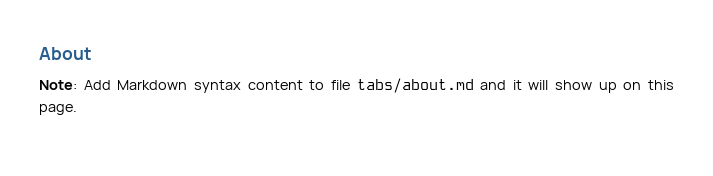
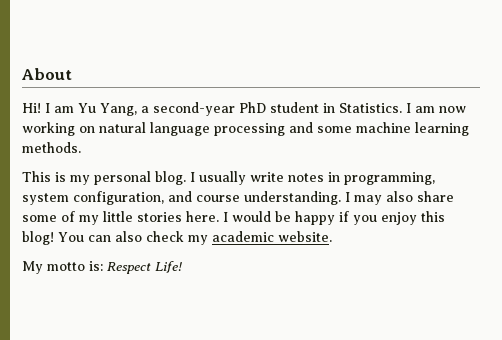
[39,78,674,93] [39,104,77,115] Note: Add Markdown syntax content to file tabs/about.md and it will show up on this page. -> [22,102,466,116] [22,122,469,136] [22,142,81,153] [22,171,435,185] [22,191,454,205] [22,211,445,225] [22,231,332,245] [22,261,182,274] Hi! I am Yu Yang, a second-year PhD student in Statistics. I am now working on natural language processing and some machine learning methods. // This is my personal blog. I usually write notes in programming, system configuration, and course understanding. I may also share some of my little stories here. I would be happy if you enjoy this blog! You can also check my academic website. // My motto is: Respect Life!

